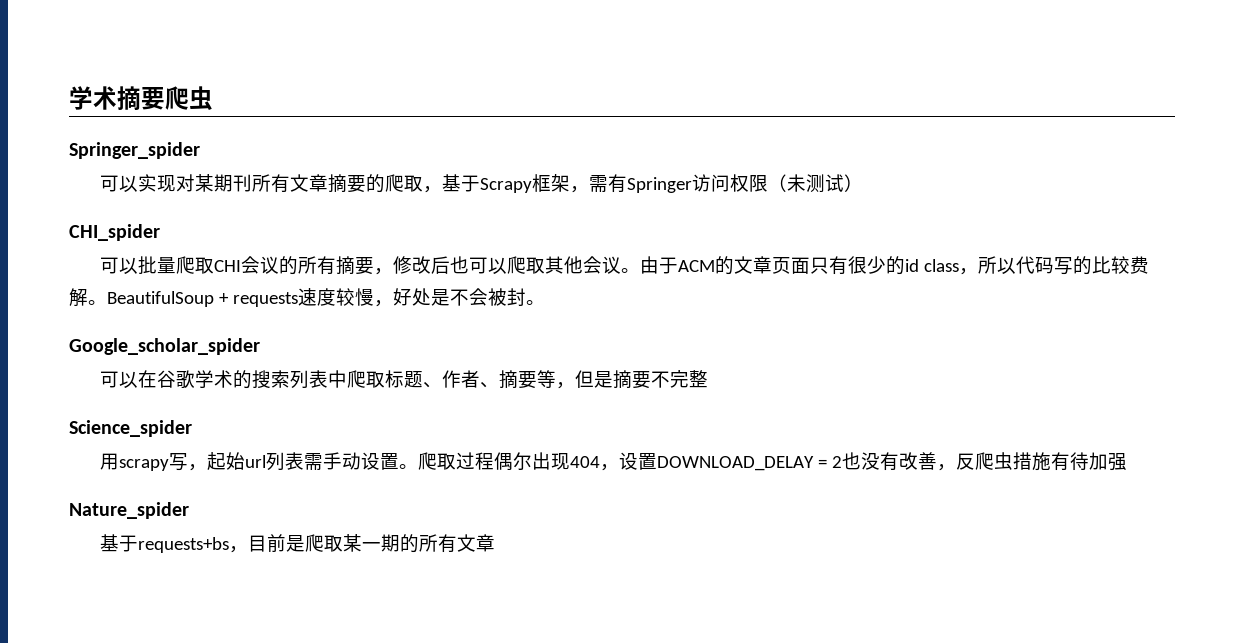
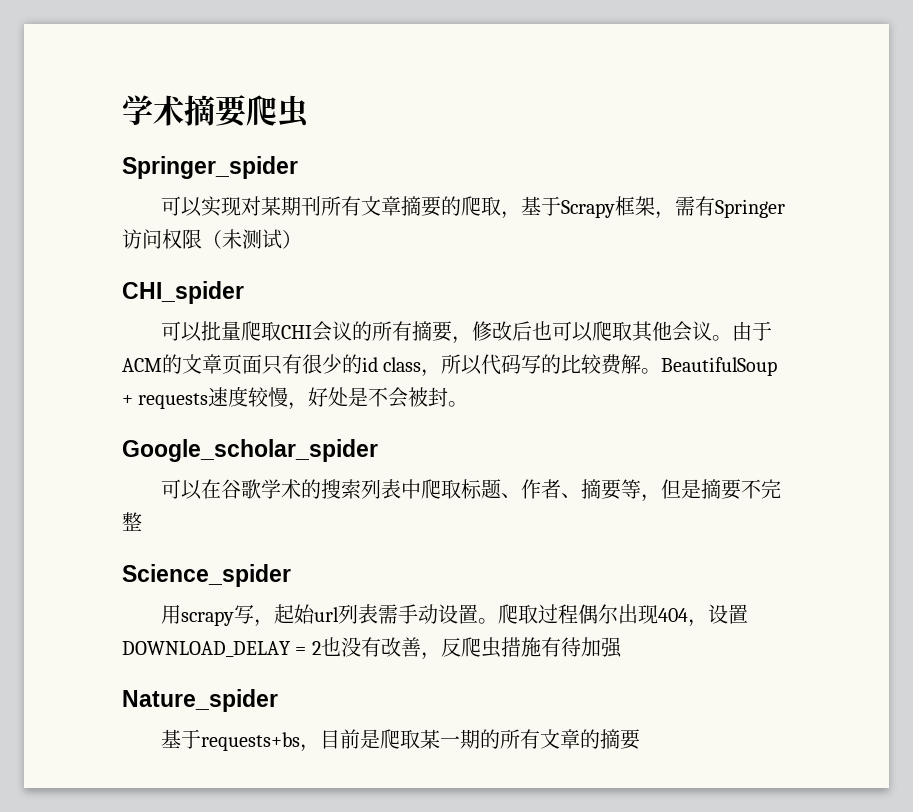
(496, 543) none -> [579,729,640,750] 的摘要

